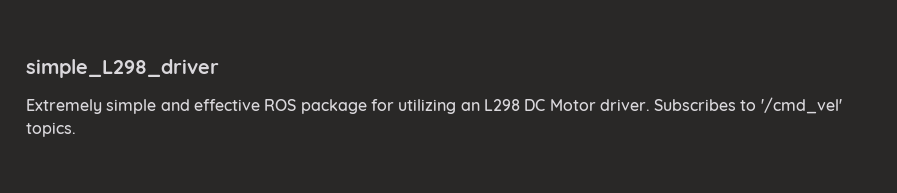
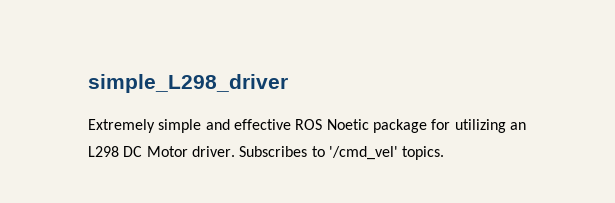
(297, 105) none -> [326,119,369,130] Noetic

